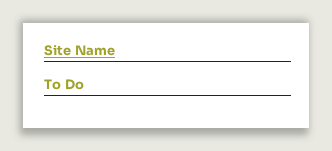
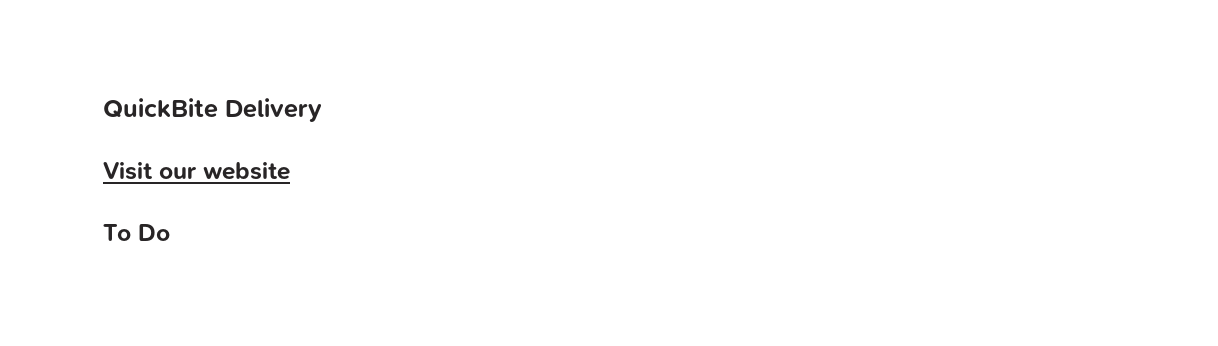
[44,45,115,56] Site Name -> [103,98,322,122] [103,162,290,180] QuickBite Delivery // Visit our website

